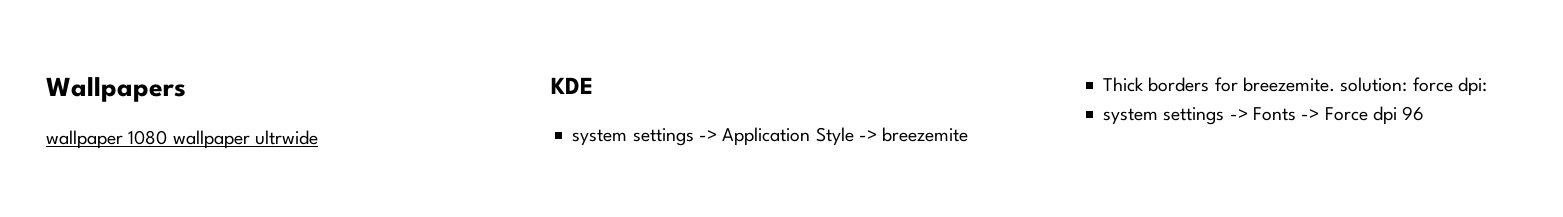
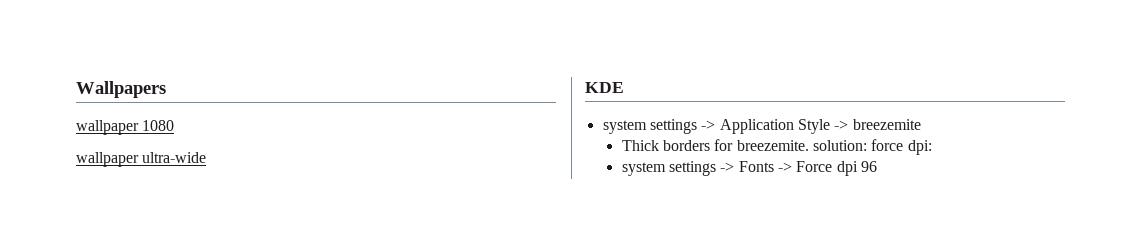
[172,130,318,149] wallpaper ultrwide -> [76,152,207,167] // wallpaper ultra-wide

